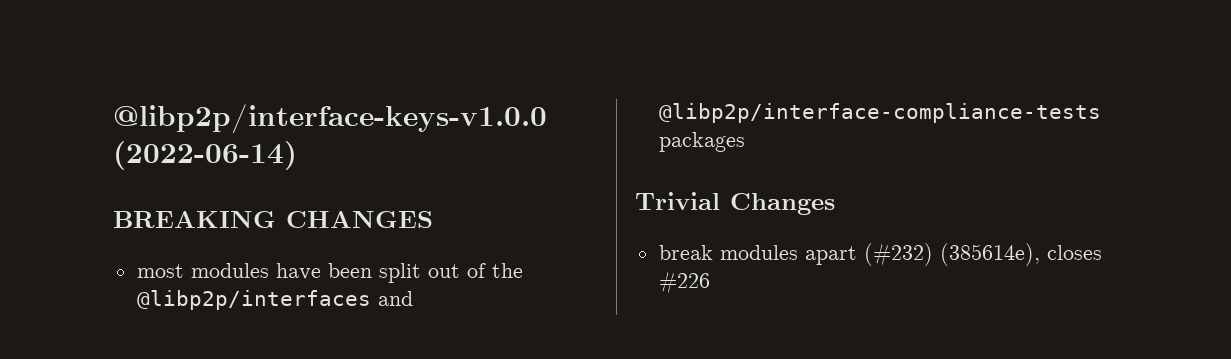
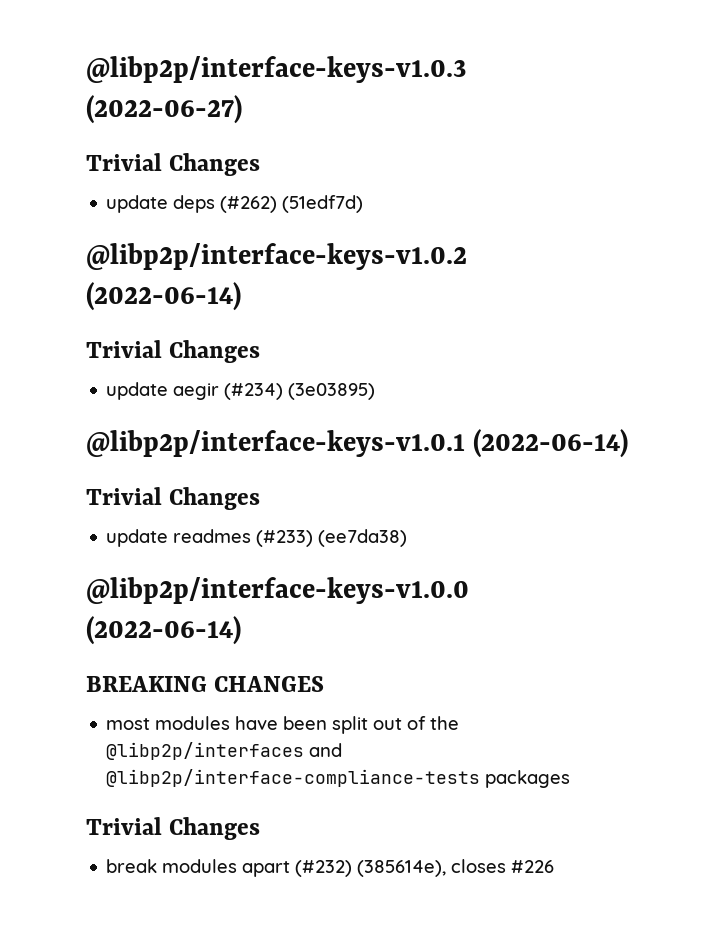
(113, 119) none -> [86,56,466,83] [86,95,242,124] [86,153,261,176] [106,195,364,213] [86,243,467,270] [86,282,241,311] [86,340,261,363] [106,382,376,400] [86,429,629,458] [86,487,261,510] [106,529,408,547] @libp2p/interface-keys-v1.0.3 (2022-06-27) // Trivial Changes // update deps (#262) (51edf7d) // @libp2p/interface-keys-v1.0.2 (2022-06-14) // Trivial Changes // update aegir (#234) (3e03895) // @libp2p/interface-keys-v1.0.1 (2022-06-14) // Trivial Changes // update readmes (#233) (ee7da38) //

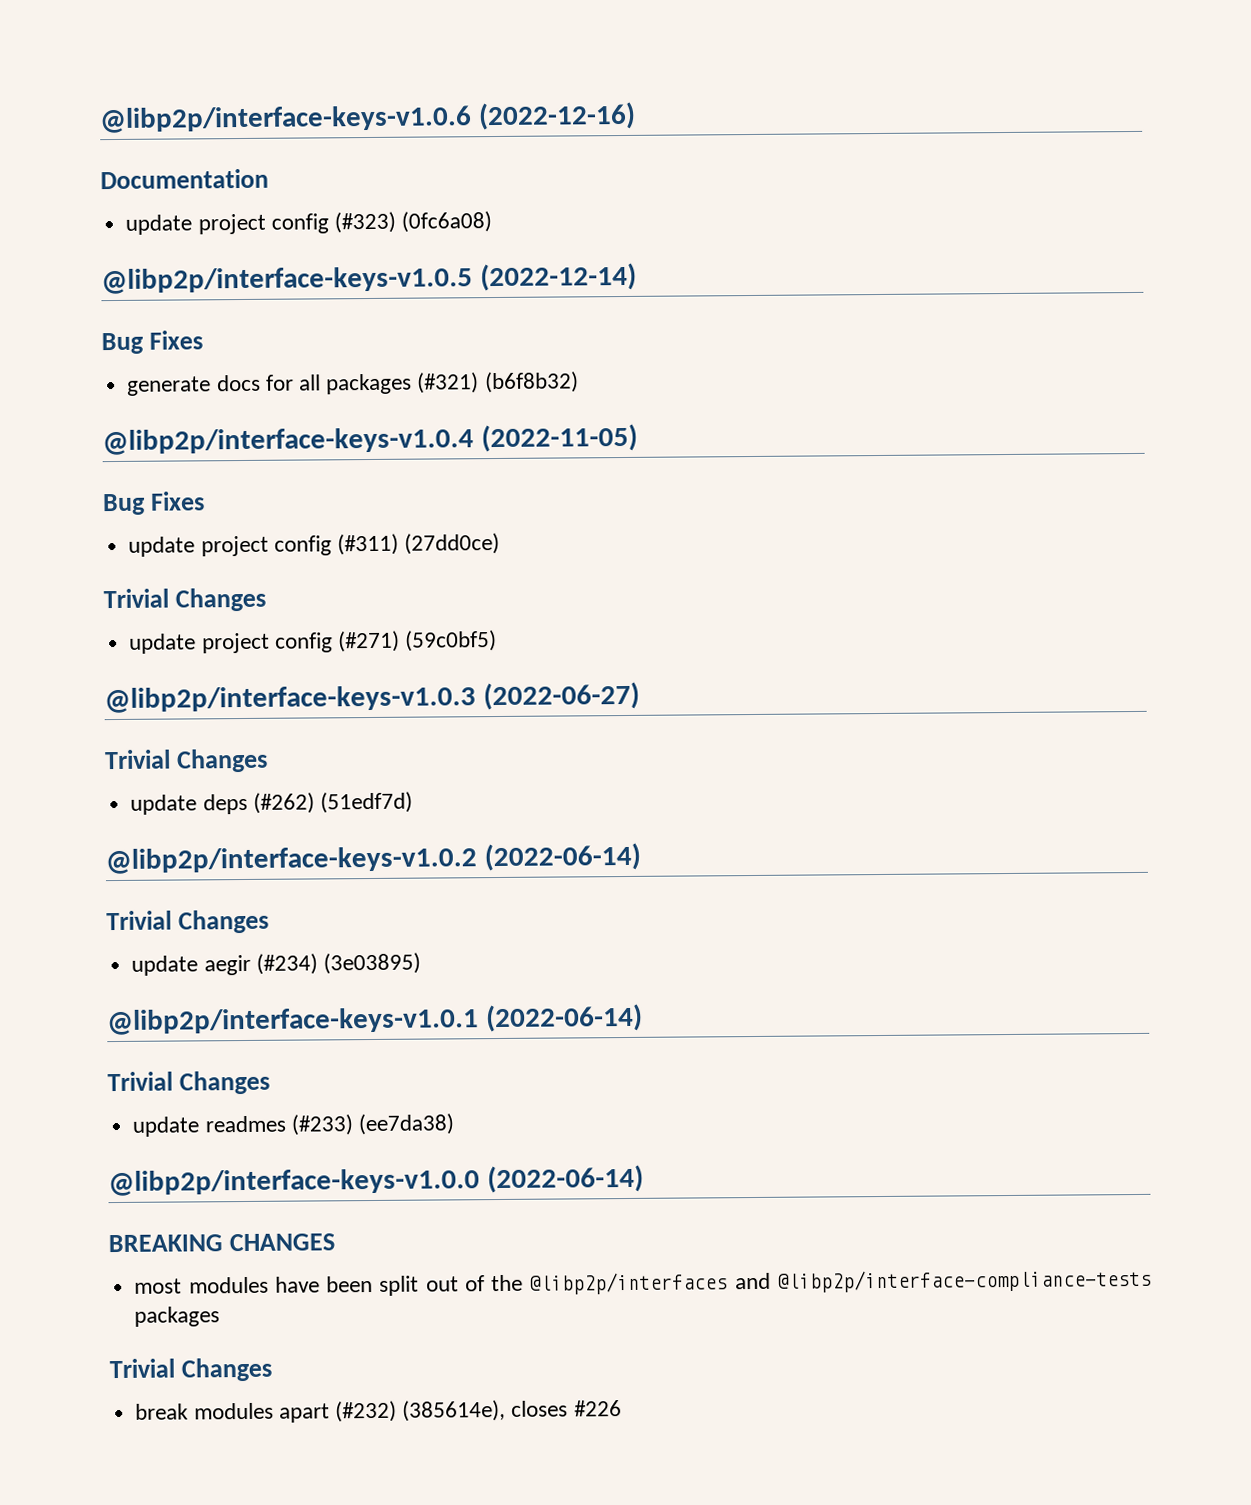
(86, 69) none -> [99,101,636,134] [100,168,269,190] [125,211,493,235] [101,262,637,295] [101,330,204,355] [127,371,579,396] [102,423,638,456] [102,491,206,516] [128,532,501,557] [103,587,267,612] [129,630,498,654] @libp2p/interface-keys-v1.0.6 (2022-12-16) // Documentation // update project config (#323) (0fc6a08) // @libp2p/interface-keys-v1.0.5 (2022-12-14) // Bug Fixes // generate docs for all packages (#321) (b6f8b32) // @libp2p/interface-keys-v1.0.4 (2022-11-05) // Bug Fixes // update project config (#311) (27dd0ce) // Trivial Changes // update project config (#271) (59c0bf5) //

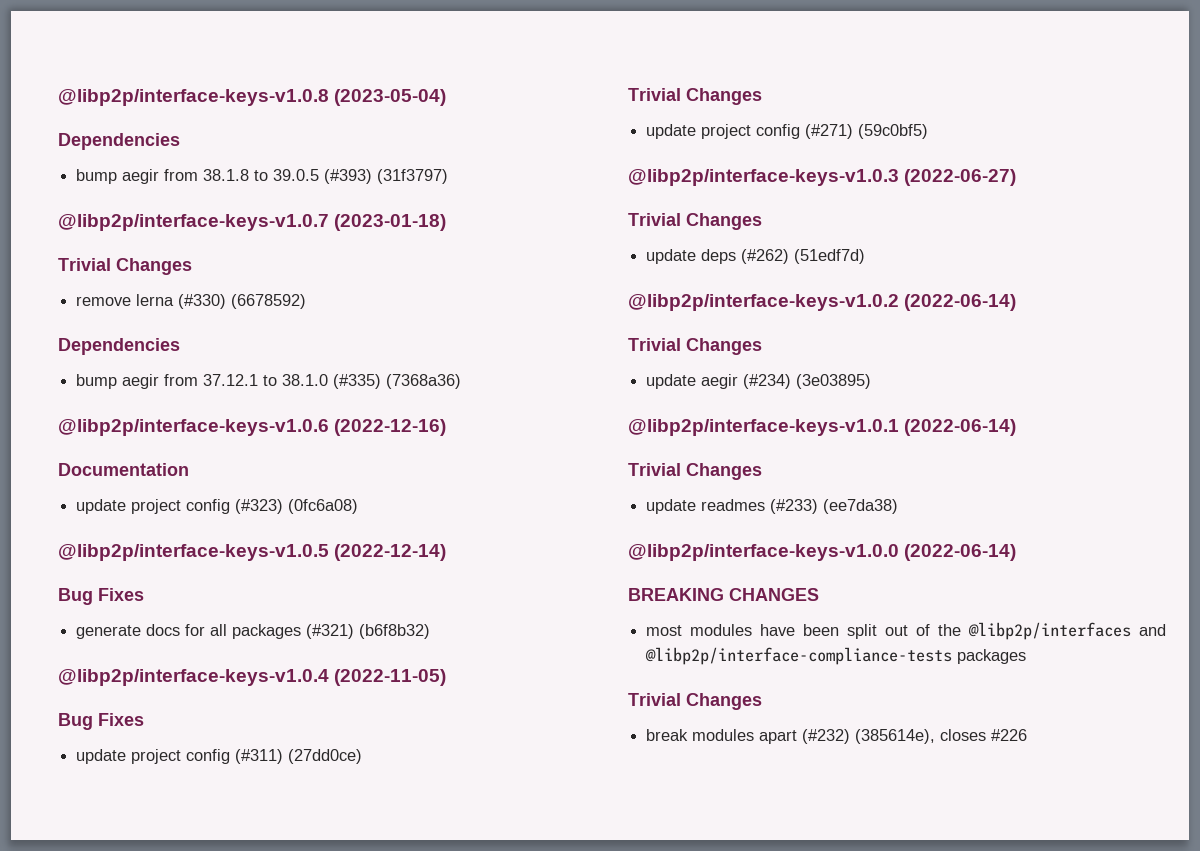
(99, 119) none -> [58,89,447,106] [58,133,180,150] [76,169,449,184] [58,214,447,231] [58,258,192,275] [76,294,307,309] [58,338,180,355] [76,374,462,389] @libp2p/interface-keys-v1.0.8 (2023-05-04) // Dependencies // bump aegir from 38.1.8 to 39.0.5 (#393) (31f3797) // @libp2p/interface-keys-v1.0.7 (2023-01-18) // Trivial Changes // remove lerna (#330) (6678592) // Dependencies // bump aegir from 37.12.1 to 38.1.0 (#335) (7368a36) //

